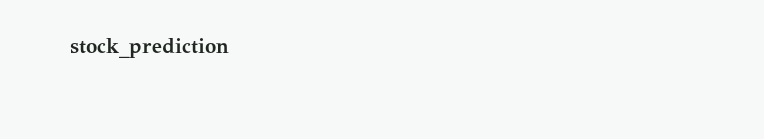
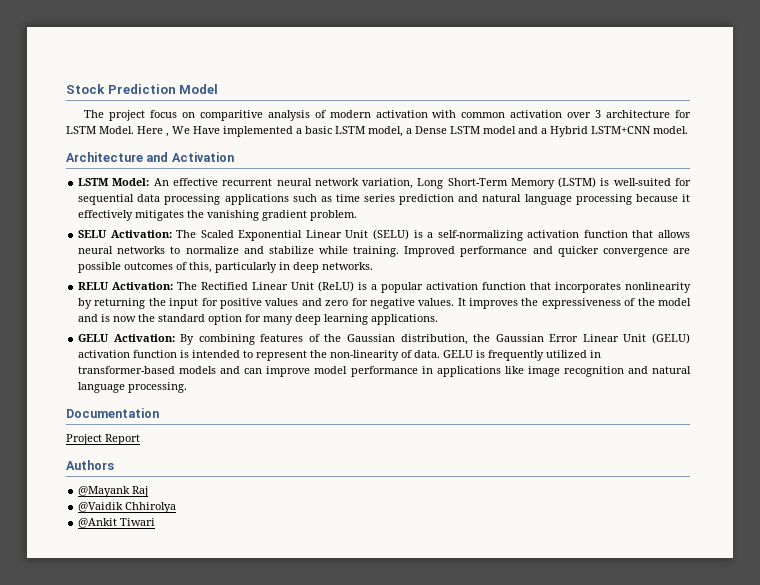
[70,38,229,58] stock_prediction -> [66,84,219,94] [84,110,691,121] [66,126,688,137] [66,152,234,162] [78,177,691,189] [78,194,690,205] [78,210,358,221] [78,229,690,241] [78,246,690,257] [78,262,374,273] [78,281,691,293] [78,298,691,309] [78,314,439,325] [78,333,690,345] [78,350,602,361] [78,366,691,377] [78,382,188,393] [66,408,159,418] [66,434,140,445] [66,460,114,470] [78,486,149,497] [78,502,177,513] [78,518,156,528] Stock Prediction Model // The project focus on comparitive analysis of modern activation with common activation over 3 architecture for LSTM Model. Here , We Have implemented a basic LSTM model, a Dense LSTM model and a Hybrid LSTM+CNN model. // Architecture and Activation // LSTM Model: An effective recurrent neural network variation, Long Short-Term Memory (LSTM) is well-suited for sequential data processing applications such as time series prediction and natural language processing because it effectively mitigates the vanishing gradient problem. // SELU Activation: The Scaled Exponential Linear Unit (SELU) is a self-normalizing activation function that allows neural networks to normalize and stabilize while training. Improved performance and quicker convergence are possible outcomes of this, particularly in deep networks. // RELU Activation: The Rectified Linear Unit (ReLU) is a popular activation function that incorporates nonlinearity by returning the input for positive values and zero for negative values. It improves the expressiveness of the model and is now the standard option for many deep learning applications. // GELU Activation: By combining features of the Gaussian distribution, the Gaussian Error Linear Unit (GELU) activation function is intended to represent the non-linearity of data. GELU is frequently utilized in transformer-based models and can improve model performance in applications like image recognition and natural language processing. // Documentation // Project Report // Authors // @Mayank Raj // @Vaidik Chhirolya // @Ankit Tiwari

